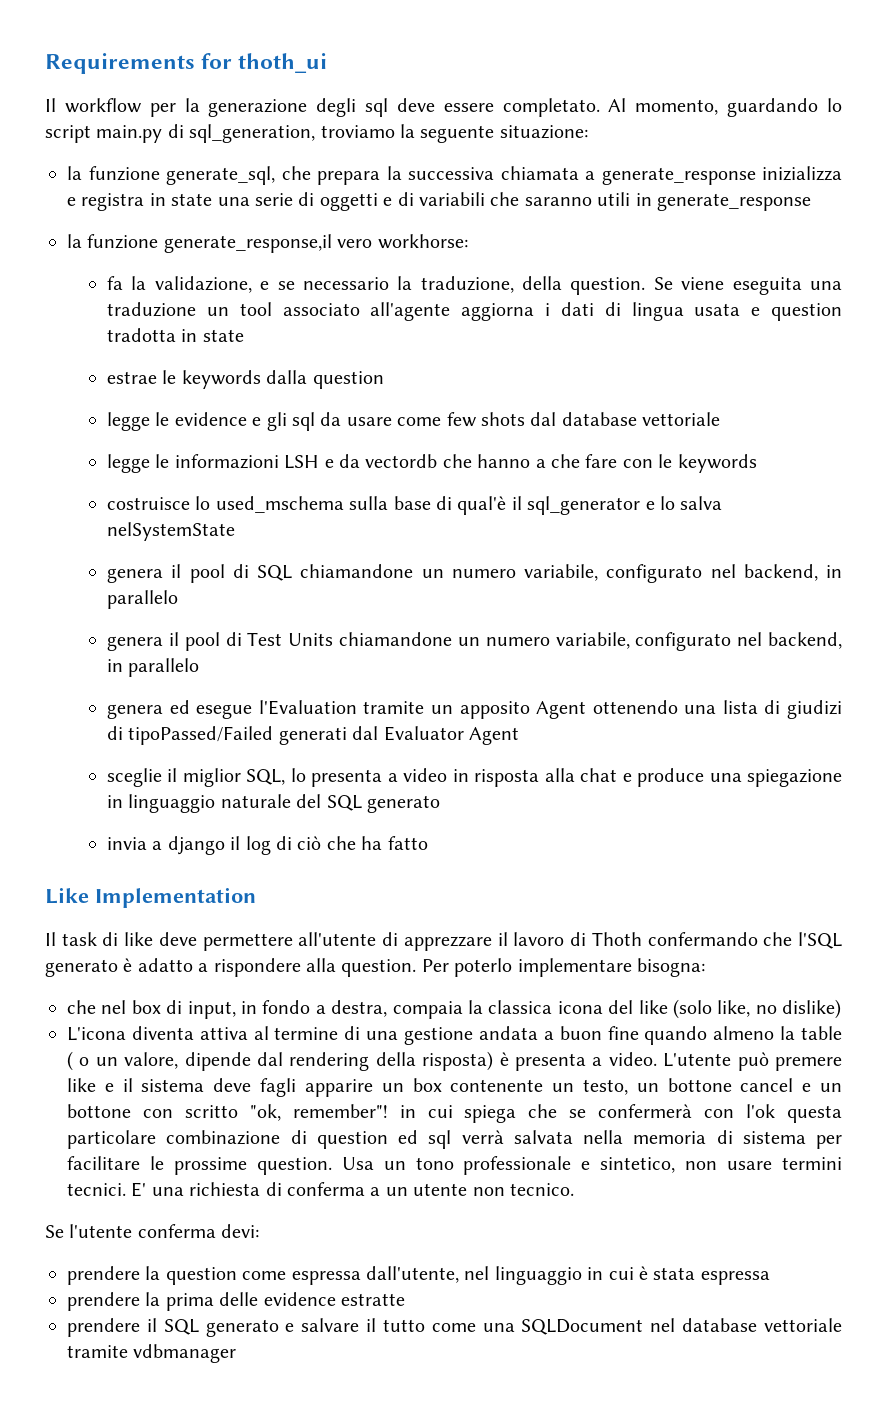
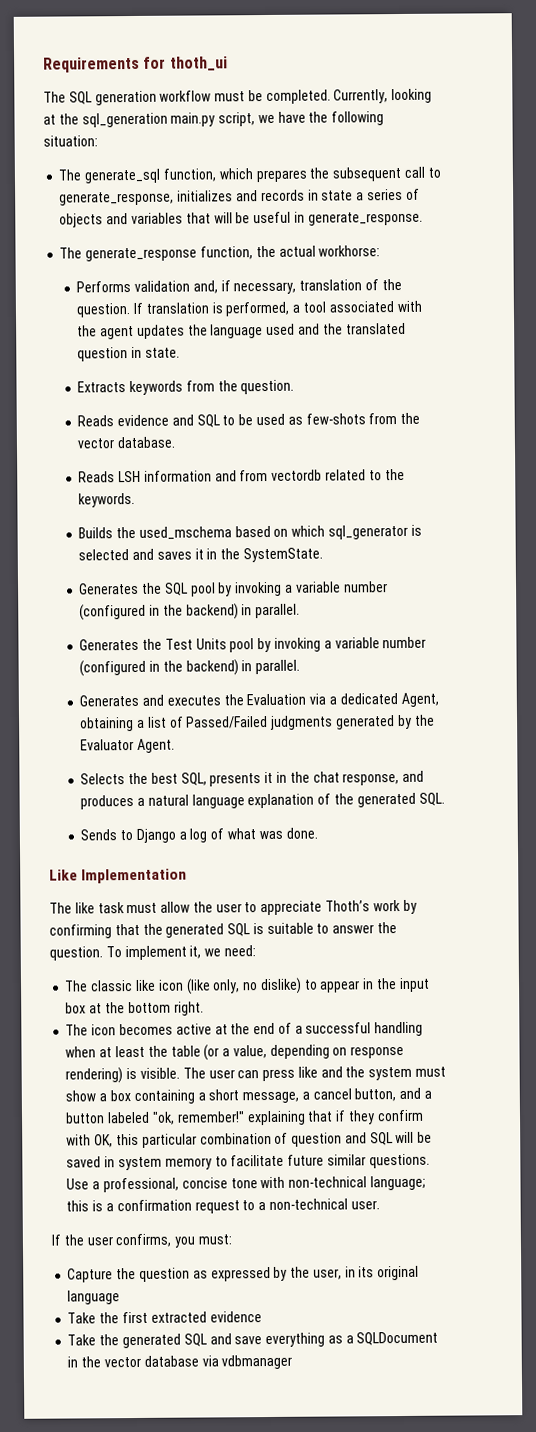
[45,98,842,117] [45,124,588,143] [67,166,842,185] [67,192,811,211] [67,234,468,253] [106,276,842,295] [106,302,843,321] [106,328,244,342] [106,370,384,389] [106,412,721,431] [106,454,757,473] [106,496,723,515] [106,522,235,541] [106,564,842,583] [106,590,178,609] [106,632,843,651] [106,658,200,677] [106,700,843,719] [106,726,519,745] [106,768,842,787] [106,794,440,813] [106,836,428,855] [45,887,256,908] [45,932,843,951] [45,958,705,977] [67,999,842,1019] [67,1026,843,1045] [67,1051,842,1071] [67,1078,842,1097] [67,1104,842,1123] [67,1130,842,1149] [67,1156,842,1175] [67,1182,574,1197] [45,1224,260,1238] [67,1266,770,1285] [67,1292,405,1311] [67,1318,842,1337] [67,1345,128,1358] Il workflow per la generazione degli sql deve essere completato. Al momento, guardando lo script main.py di sql_generation, troviamo la seguente situazione: // la funzione generate_sql, che prepara la successiva chiamata a generate_response inizializza e registra in state una serie di oggetti e di variabili che saranno utili in generate_response // la funzione generate_response,il vero workhorse: // fa la validazione, e se necessario la traduzione, della question. Se viene eseguita una traduzione un tool associato all'agente aggiorna i dati di lingua usata e question tradotta in state // estrae le keywords dalla question // legge le evidence e gli sql da usare come few shots dal database vettoriale // legge le informazioni LSH e da vectordb che hanno a che fare con le keywords // costruisce lo used_mschema sulla base di qual'è il sql_generator e lo salva nelSystemState // genera il pool di SQL chiamandone un numero variabile, configurato nel backend, in parallelo // genera il pool di Test Units chiamandone un numero variabile, configurato nel backend, in parallelo // genera ed esegue l'Evaluation tramite un apposito Agent ottenendo una lista di giudizi di tipoPassed/Failed generati dal Evaluator Agent // sceglie il miglior SQL, lo presenta a video in risposta alla chat e produce una spiegazione in linguaggio naturale del SQL generato // invia a django il log di ciò che ha fatto // Like Implementation // Il task di like deve permettere all'utente di apprezzare il lavoro di Thoth confermando che l'SQL generato è adatto a rispondere alla question. Per poterlo implementare bisogna: // che nel box di input, in fondo a destra, compaia la classica icona del like (solo like, no dislike) // L'icona diventa attiva al termine di una gestione andata a buon fine quando almeno la table ( o un valore, dipende dal rendering della risposta) è presenta a video. L'utente può premere like e il sistema deve fagli apparire un box contenente un testo, un bottone cancel e un bottone con scritto "ok, remember"! in cui spiega che se confermerà con l'ok questa particolare combinazione di question ed sql verrà salvata nella memoria di sistema per facilitare le prossime question. Usa un tono professionale e sintetico, non usare termini tecnici. E' una richiesta di conferma a un utente non tecnico. // Se l'utente conferma devi: // prendere la question come espressa dall'utente, nel linguaggio in cui è stata espressa // prendere la prima delle evidence estratte // prendere il SQL generato e salvare il tutto come una SQLDocument nel database vettoriale tramite -> [43,88,433,106] [43,111,385,128] [43,135,98,147] [58,166,441,184] [59,188,420,206] [59,211,423,228] [59,245,381,262] [76,278,402,295] [76,300,422,318] [77,322,406,340] [77,346,180,362] [77,379,295,396] [77,412,421,428] [77,436,176,449] [78,468,405,483] [78,492,136,508] [78,524,422,540] [78,547,324,563] [78,581,388,597] [79,603,301,621] [79,636,427,653] [79,659,301,677] [79,692,439,708] [80,714,435,732] [80,738,176,753] [80,770,425,787] [80,792,445,810] [80,827,318,843] [49,868,188,884] [49,899,417,916] [49,922,398,939] [49,945,256,961] [64,977,430,995] [65,1001,204,1016] [65,1021,424,1037] [65,1044,405,1061] [65,1066,446,1084] [65,1087,432,1105] [65,1109,424,1126] [66,1131,433,1148] [66,1153,430,1171] [66,1175,426,1193] [66,1198,380,1214] [51,1233,232,1248] [67,1265,420,1283] [67,1290,121,1305] [67,1311,262,1324] [67,1331,439,1349] [67,1355,219,1368] The SQL generation workflow must be completed. Currently, looking at the sql_generation main.py script, we have the following situation: // The generate_sql function, which prepares the subsequent call to generate_response, initializes and records in state a series of objects and variables that will be useful in generate_response. // The generate_response function, the actual workhorse: // Performs validation and, if necessary, translation of the question. If translation is performed, a tool associated with the agent updates the language used and the translated question in state. // Extracts keywords from the question. // Reads evidence and SQL to be used as few-shots from the vector database. // Reads LSH information and from vectordb related to the keywords. // Builds the used_mschema based on which sql_generator is selected and saves it in the SystemState. // Generates the SQL pool by invoking a variable number (configured in the backend) in parallel. // Generates the Test Units pool by invoking a variable number (configured in the backend) in parallel. // Generates and executes the Evaluation via a dedicated Agent, obtaining a list of Passed/Failed judgments generated by the Evaluator Agent. // Selects the best SQL, presents it in the chat response, and produces a natural language explanation of the generated SQL. // Sends to Django a log of what was done. // Like Implementation // The like task must allow the user to appreciate Thoth’s work by confirming that the generated SQL is suitable to answer the question. To implement it, we need: // The classic like icon (like only, no dislike) to appear in the input box at the bottom right. // The icon becomes active at the end of a successful handling when at least the table (or a value, depending on response rendering) is visible. The user can press like and the system must show a box containing a short message, a cancel button, and a button labeled "ok, remember!" explaining that if they confirm with OK, this particular combination of question and SQL will be saved in system memory to facilitate future similar questions. Use a professional, concise tone with non-technical language; this is a confirmation request to a non-technical user. // If the user confirms, you must: // Capture the question as expressed by the user, in its original language // Take the first extracted evidence // Take the generated SQL and save everything as a SQLDocument in the vector database via

